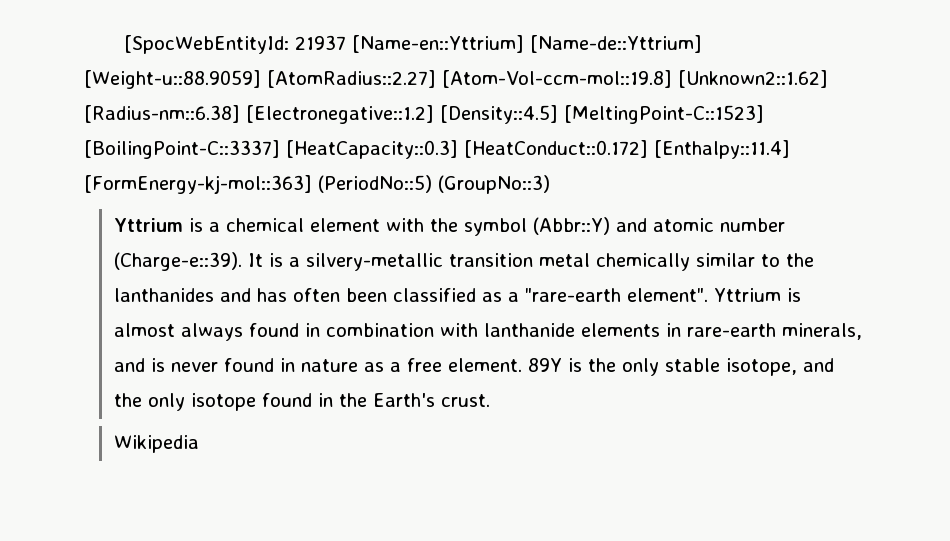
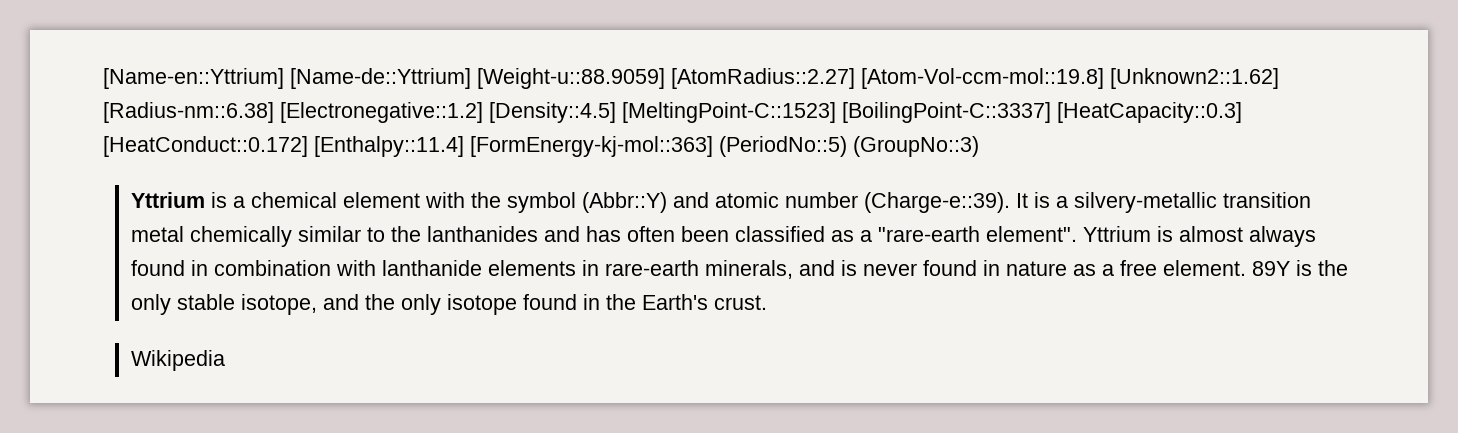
[124,35,347,54] [SpocWebEntityId: 21937 -> (103, 78) none

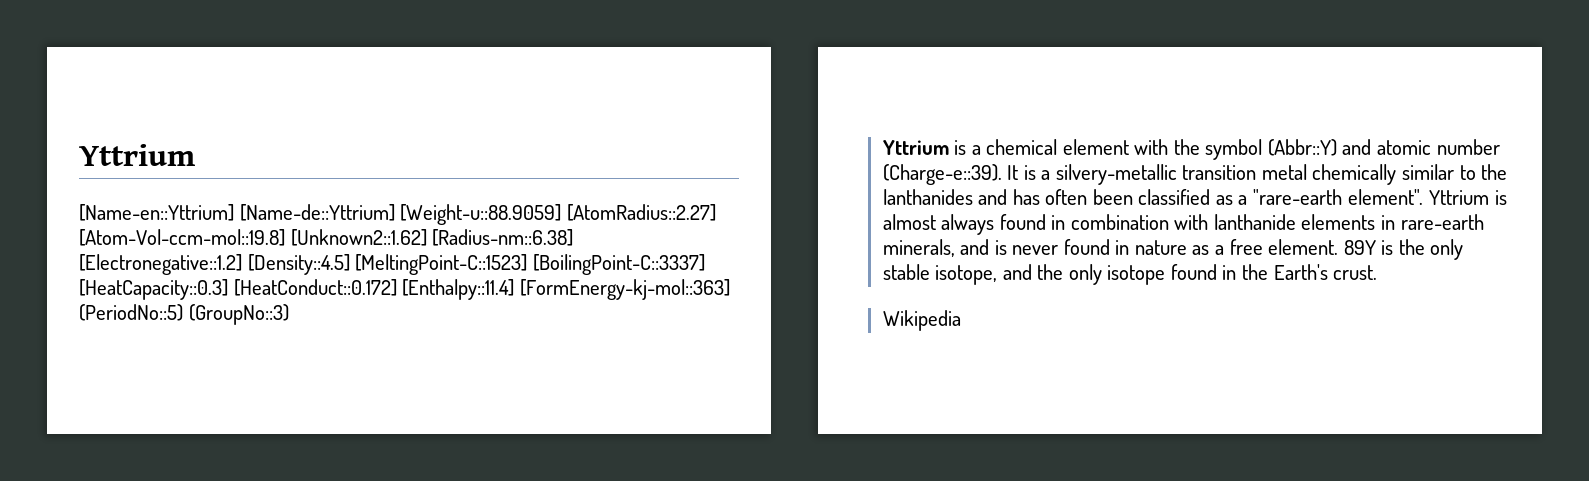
(103, 78) none -> [79,144,195,166] Yttrium //

